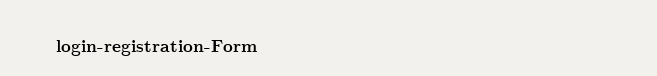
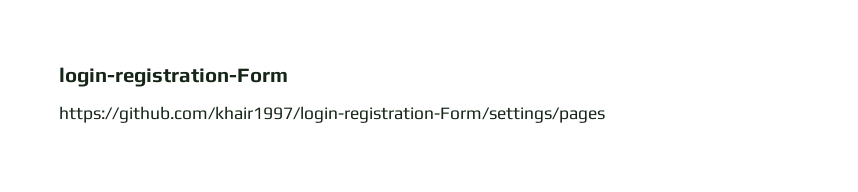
(257, 48) none -> [59,106,605,123] // https://github.com/khair1997/login-registration-Form/settings/pages

